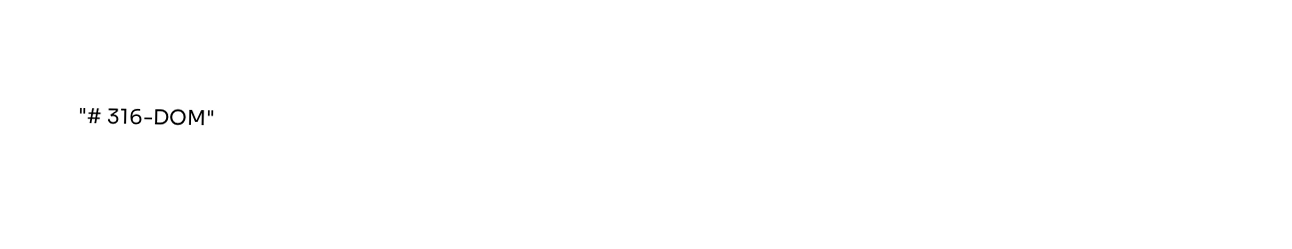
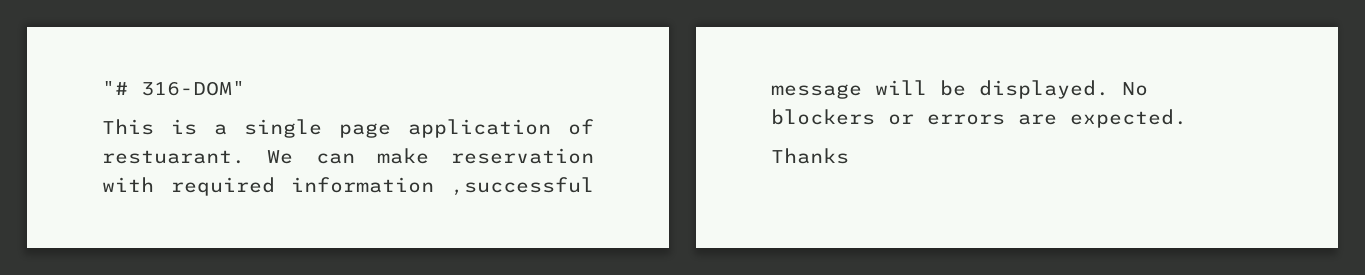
(216, 117) none -> [102,119,594,138] [102,148,594,164] [102,177,594,196] [771,80,1148,99] [771,109,1187,128] [771,148,849,164] // This is a single page application of restuarant. We can make reservation with required information ,successful message will be displayed. No blockers or errors are expected. // Thanks

